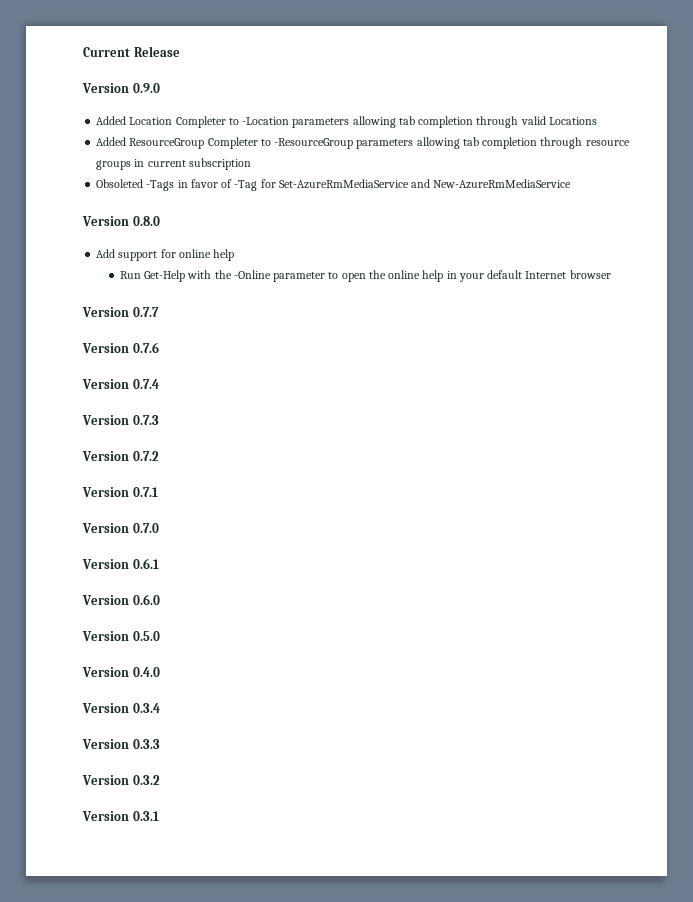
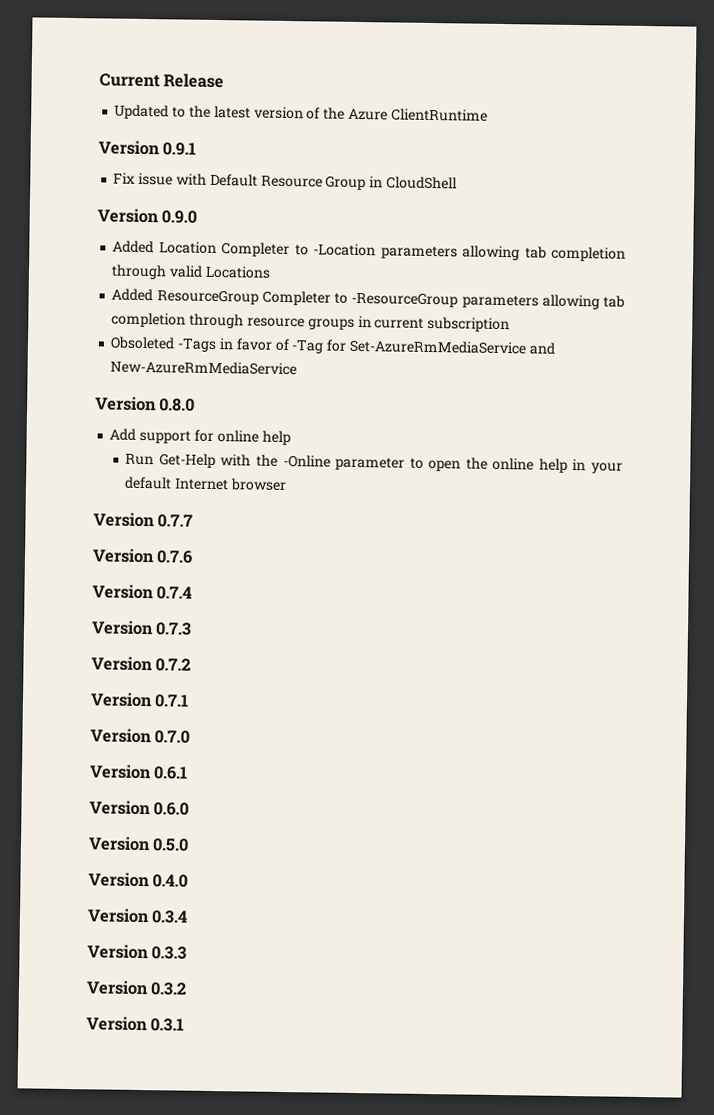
(180, 51) none -> [114,104,488,122] [98,140,197,156] [113,172,457,191] // Updated to the latest version of the Azure ClientRuntime // Version 0.9.1 // Fix issue with Default Resource Group in CloudShell

